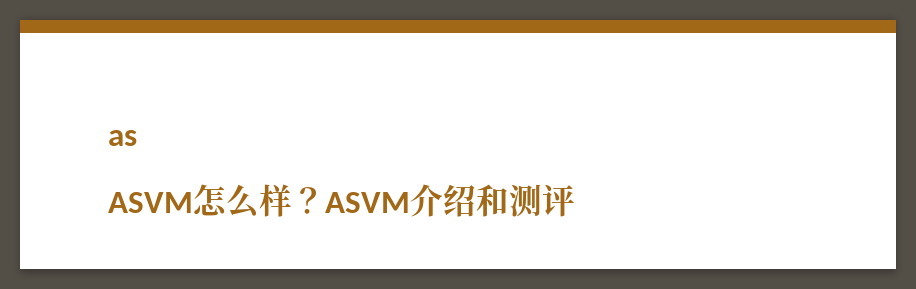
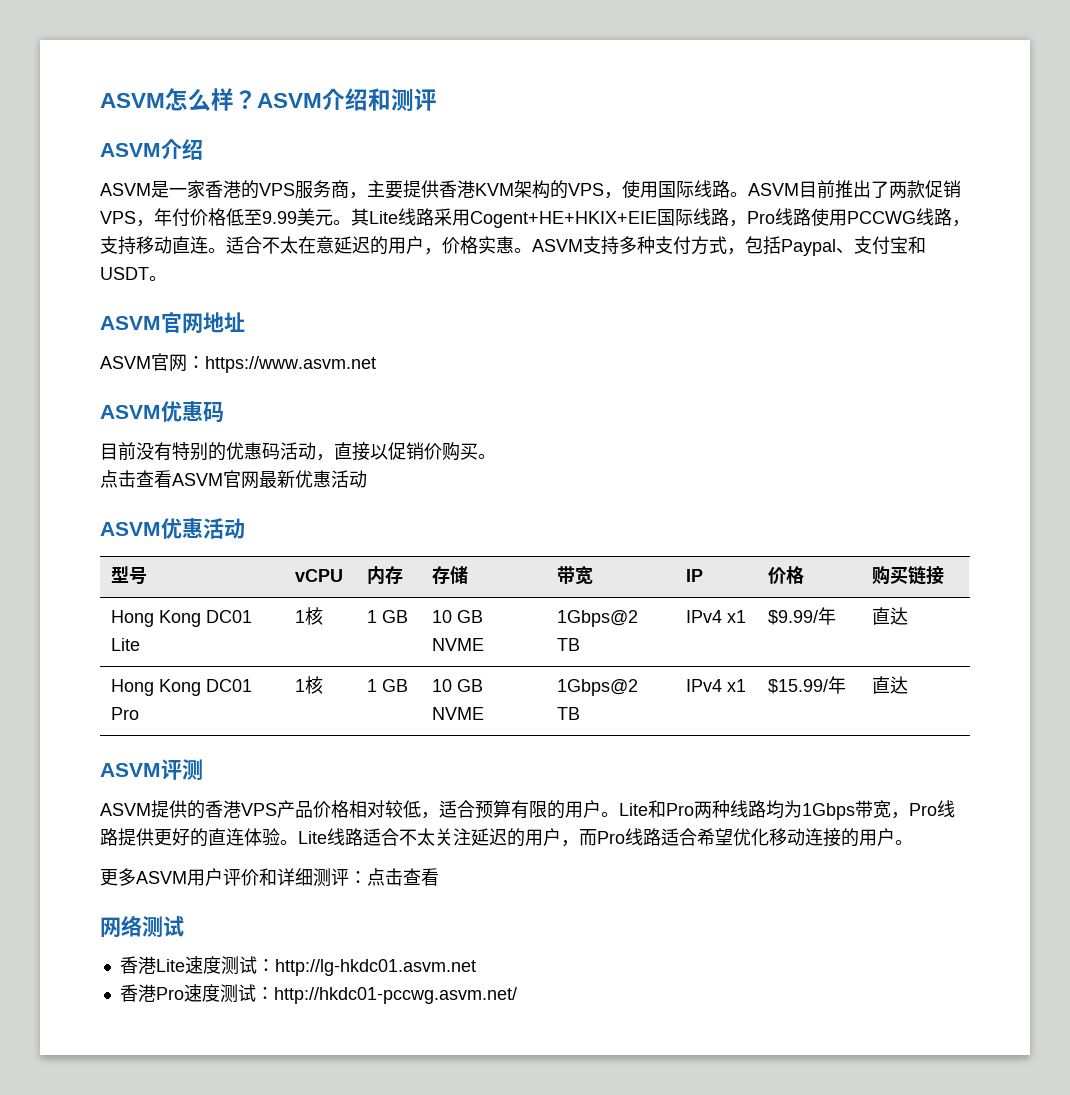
[108,130,137,146] as // -> (100, 100) none
(575, 200) none -> [100,139,203,160] [100,180,961,199] [100,208,970,228] [100,236,926,256] [100,267,167,281] [100,312,245,334] [100,353,376,373] [100,401,224,423] [100,442,496,461] [100,470,367,489] [100,518,245,539] [111,566,148,584] [295,569,344,582] [367,566,404,585] [432,566,469,584] [557,565,594,585] [686,569,704,582] [768,566,805,584] [872,566,945,585] [111,610,253,627] [111,638,141,651] [295,607,324,625] [367,610,409,623] [432,610,484,623] [432,638,485,651] [557,610,639,627] [557,638,581,651] [686,610,747,623] [768,607,837,625] [872,607,909,625] [111,679,253,696] [111,707,140,720] [295,676,324,694] [367,679,409,692] [432,679,484,692] [432,707,485,720] [557,679,639,696] [557,707,581,720] [686,679,747,692] [768,676,847,694] [872,676,909,694] [100,759,203,780] [100,800,955,820] [100,828,913,847] [100,868,439,887] [100,915,184,938] [119,956,476,976] [119,984,517,1004] // ASVM介绍 // ASVM是一家香港的VPS服务商，主要提供香港KVM架构的VPS，使用国际线路。ASVM目前推出了两款促销VPS，年付价格低至9.99美元。其Lite线路采用Cogent+HE+HKIX+EIE国际线路，Pro线路使用PCCWG线路，支持移动直连。适合不太在意延迟的用户，价格实惠。ASVM支持多种支付方式，包括Paypal、支付宝和USDT。 // ASVM官网地址 // ASVM官网：https://www.asvm.net // ASVM优惠码 // 目前没有特别的优惠码活动，直接以促销价购买。 // 点击查看ASVM官网最新优惠活动 // ASVM优惠活动 // 型号 | vCPU | 内存 | 存储 | 带宽 | IP | 价格 | 购买链接 // Hong Kong DC01 Lite | 1核 | 1 GB | 10 GB NVME | 1Gbps@2 TB | IPv4 x1 | $9.99/年 | 直达 // Hong Kong DC01 Pro | 1核 | 1 GB | 10 GB NVME | 1Gbps@2 TB | IPv4 x1 | $15.99/年 | 直达 // ASVM评测 // ASVM提供的香港VPS产品价格相对较低，适合预算有限的用户。Lite和Pro两种线路均为1Gbps带宽，Pro线路提供更好的直连体验。Lite线路适合不太关注延迟的用户，而Pro线路适合希望优化移动连接的用户。 // 更多ASVM用户评价和详细测评：点击查看 // 网络测试 // 香港Lite速度测试：http://lg-hkdc01.asvm.net // 香港Pro速度测试：http://hkdc01-pccwg.asvm.net/

